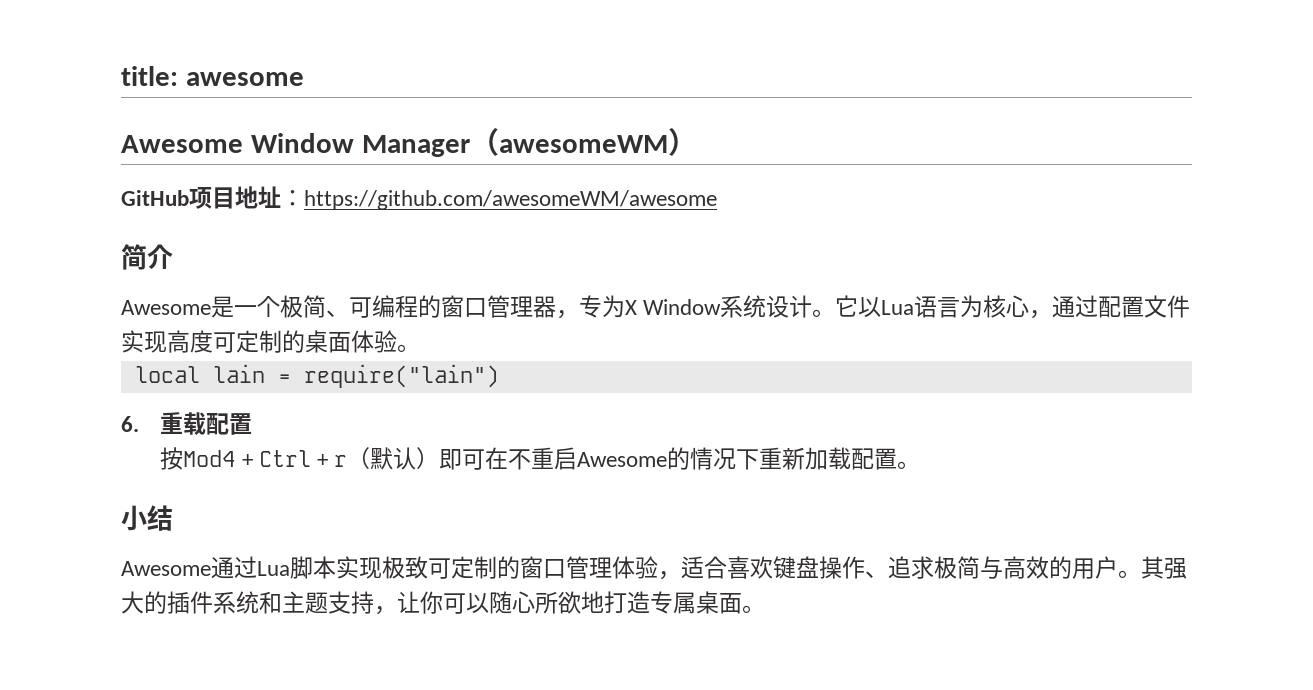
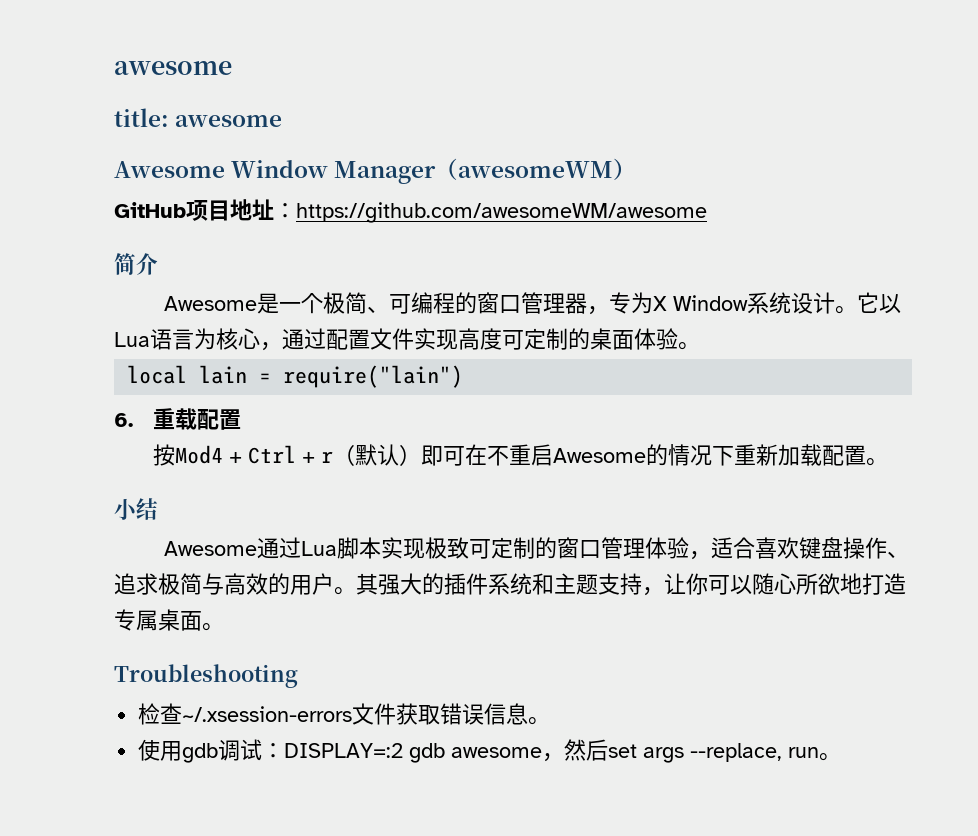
(121, 76) none -> [114,61,232,75] awesome //
(765, 609) none -> [114,664,298,688] [138,703,551,725] [138,739,842,763] // Troubleshooting // 检查~/.xsession-errors文件获取错误信息。 // 使用gdb调试：DISPLAY=:2 gdb awesome，然后set args --replace, run。

